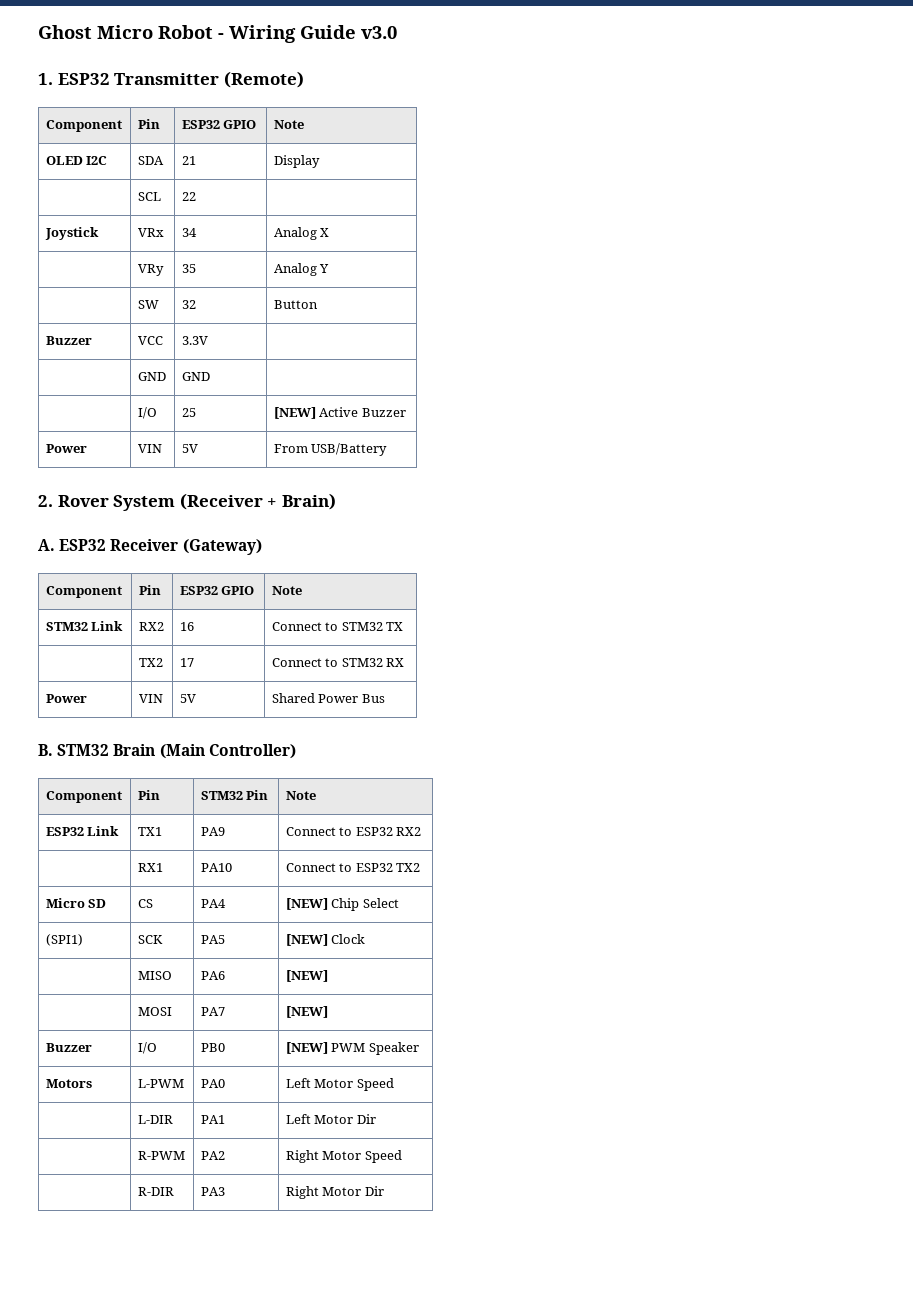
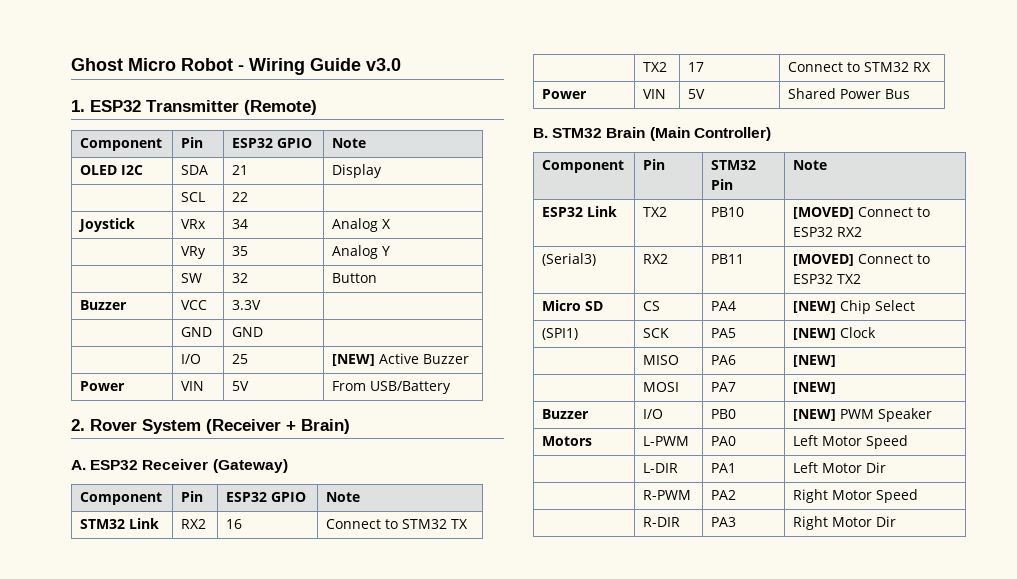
[137,827,162,836] [200,827,225,836] TX1 | PA9 | -> [643,207,668,217] [711,207,745,217] [793,207,855,219] TX2 | PB10 | [MOVED]
[137,863,163,872] [200,863,232,872] | RX1 | PA10 | -> [542,253,597,266] [643,254,669,264] [711,254,745,264] [793,254,855,266] (Serial3) | RX2 | PB11 | [MOVED]

